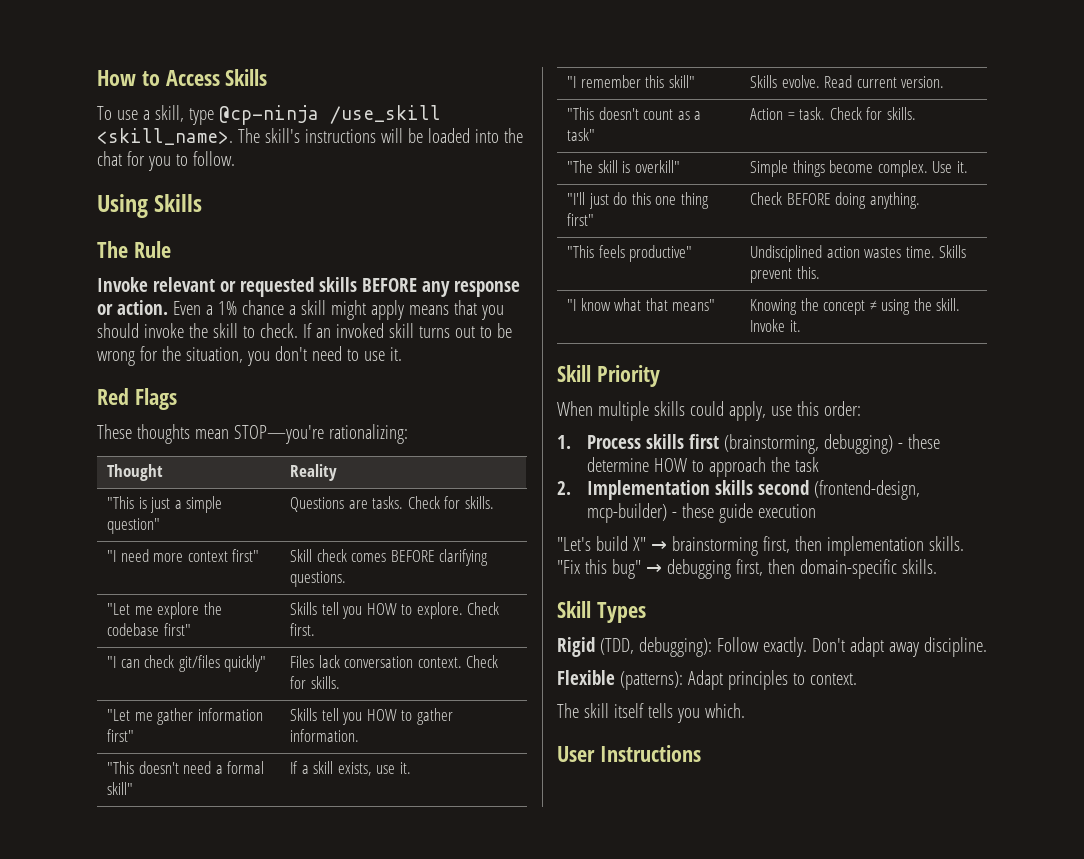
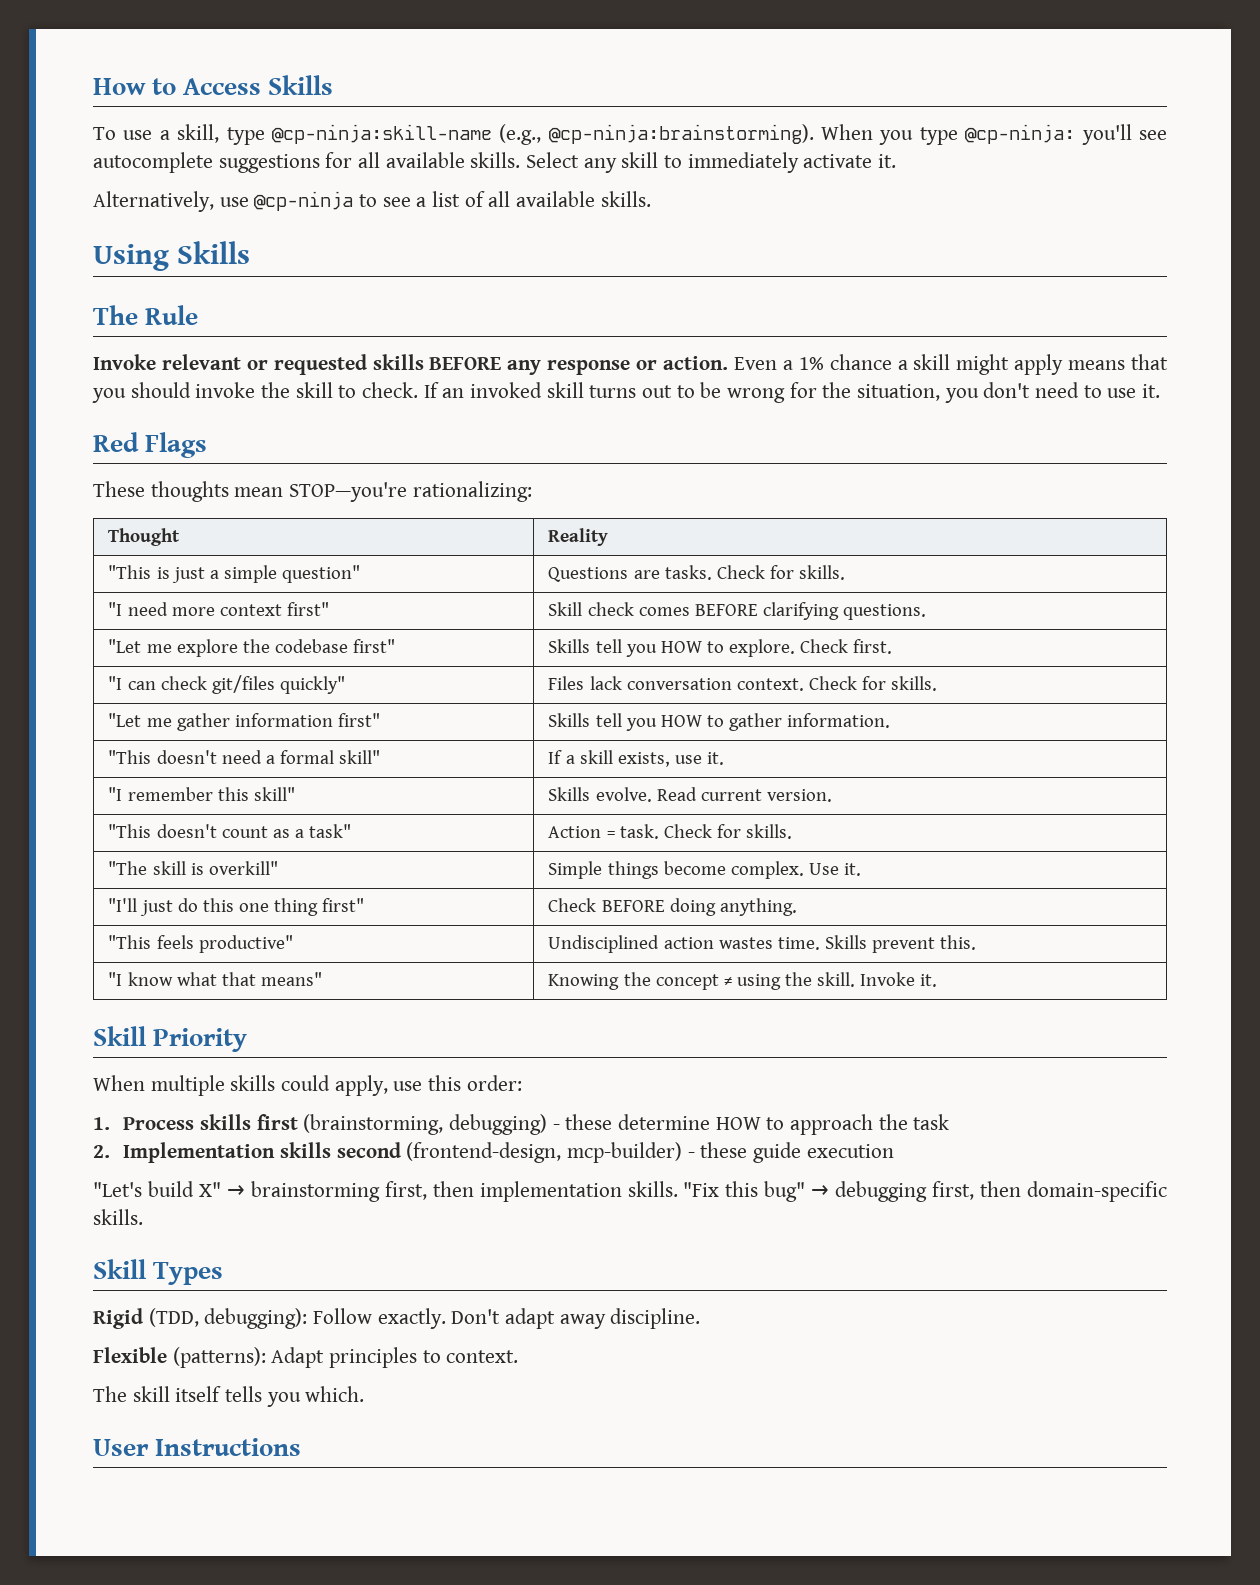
[218,105,441,125] [97,128,523,145] [97,151,235,171] @cp-ninja /use_skill <skill_name>. The skill's instructions will be loaded into the chat for you to follow. -> [271,124,1167,145] [93,152,897,173] [93,191,651,212] @cp-ninja:skill-name (e.g., @cp-ninja:brainstorming). When you type @cp-ninja: you'll see autocomplete suggestions for all available skills. Select any skill to immediately activate it. // Alternatively, use @cp-ninja to see a list of all available skills.

